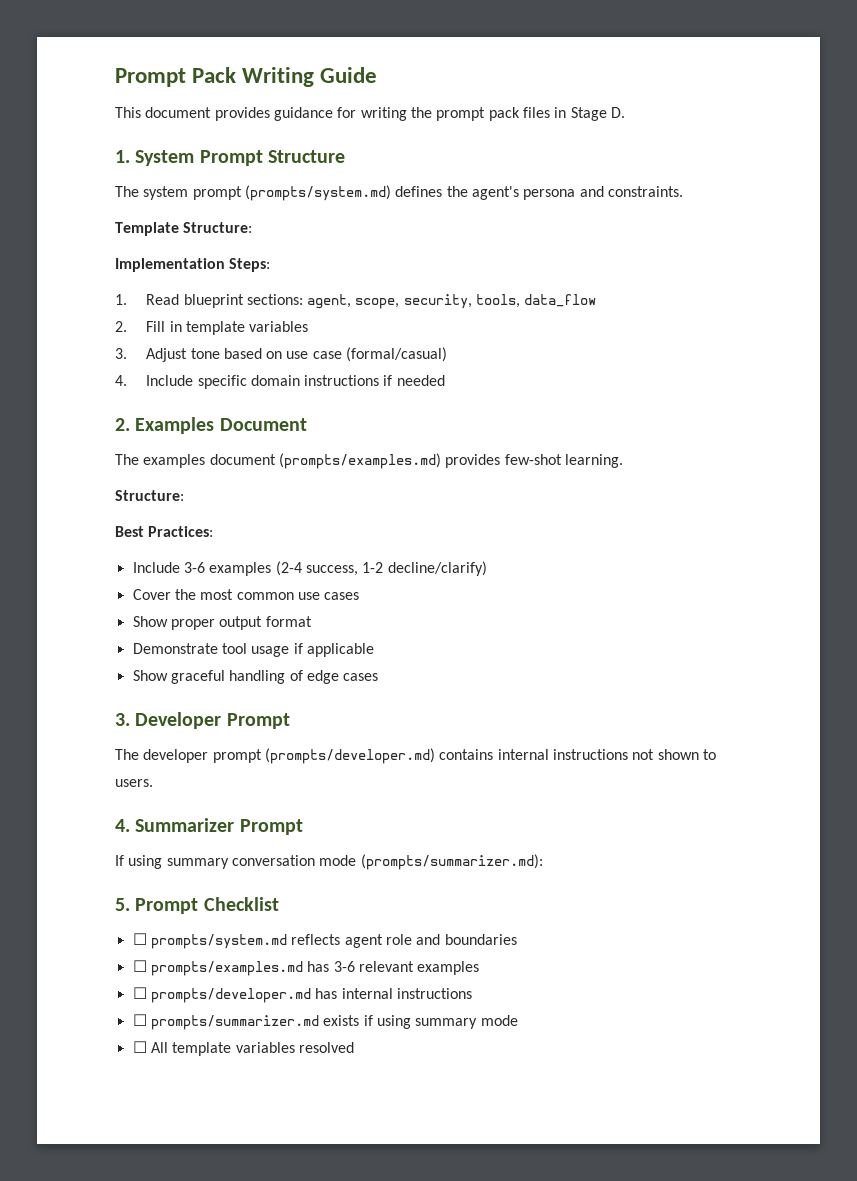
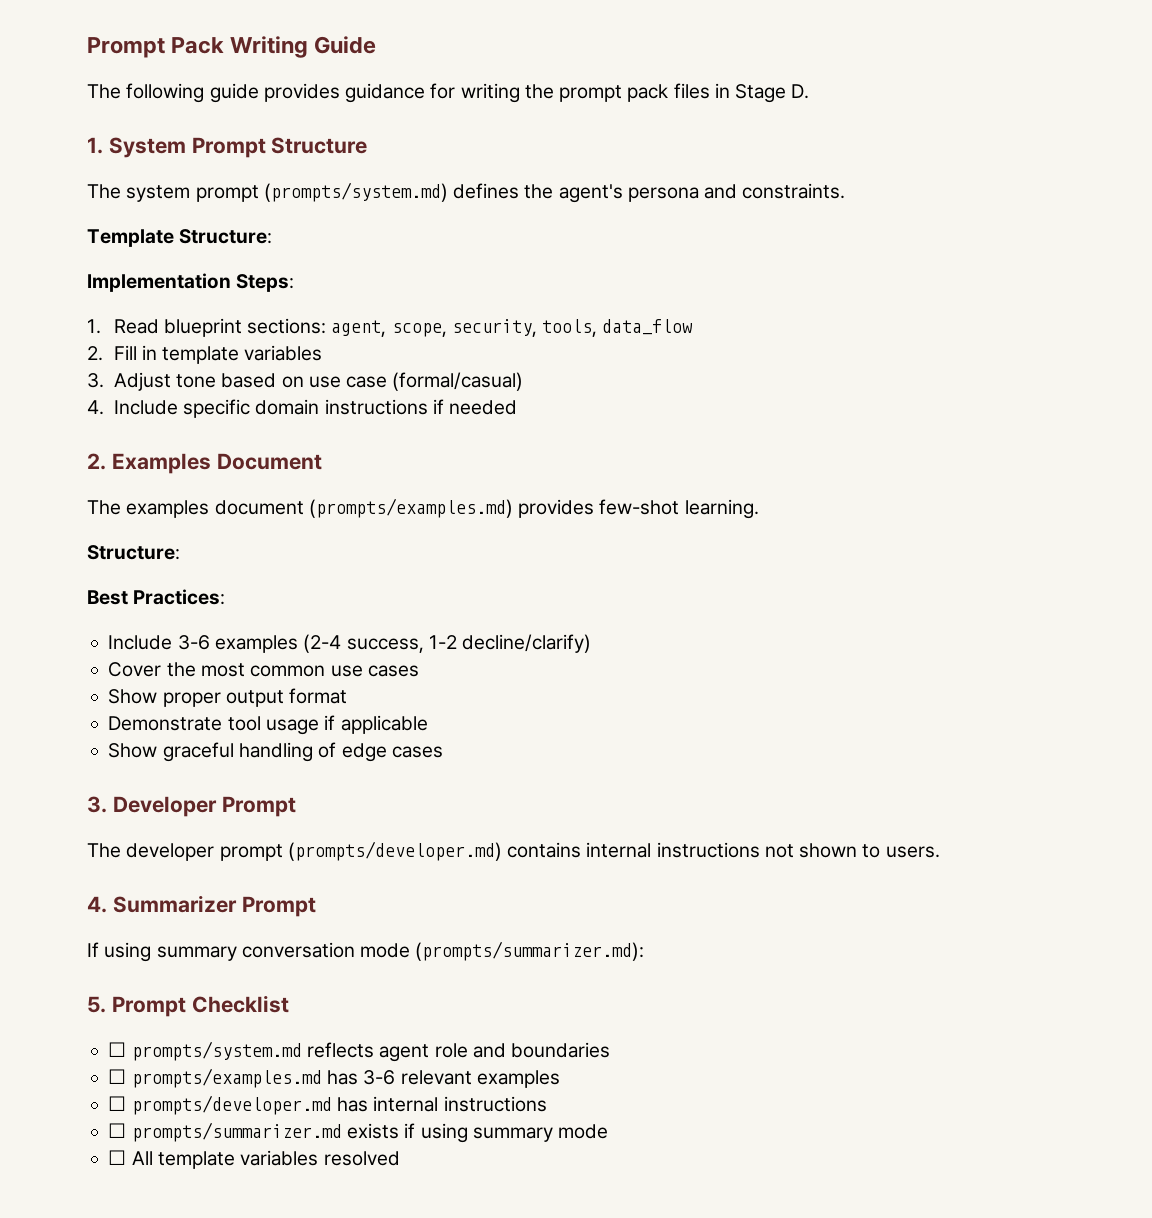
[115,107,212,118] This document -> [87,83,259,103] The following guide

